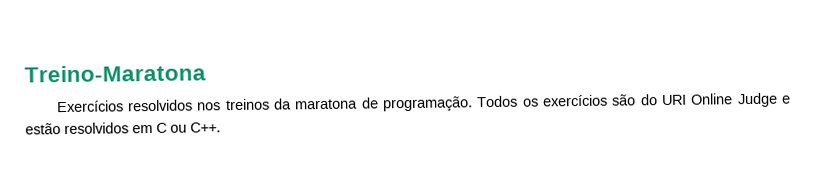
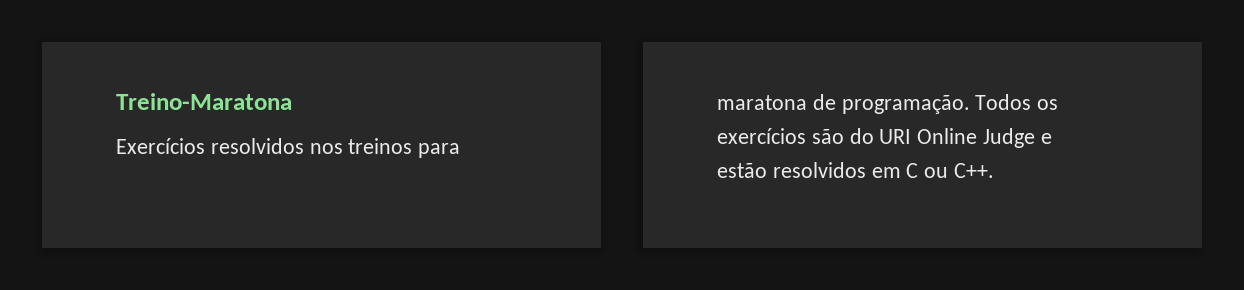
[273,98,292,110] da -> [418,143,461,158] para

